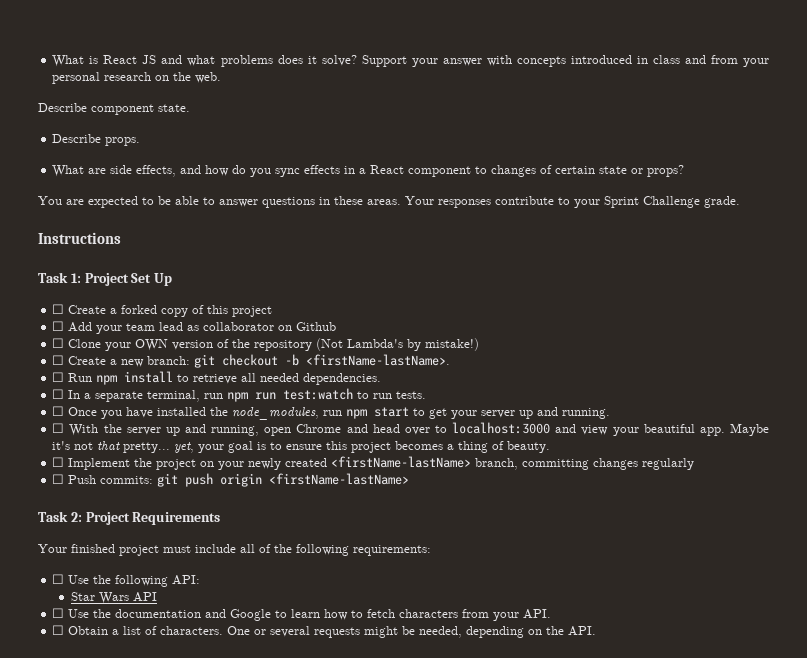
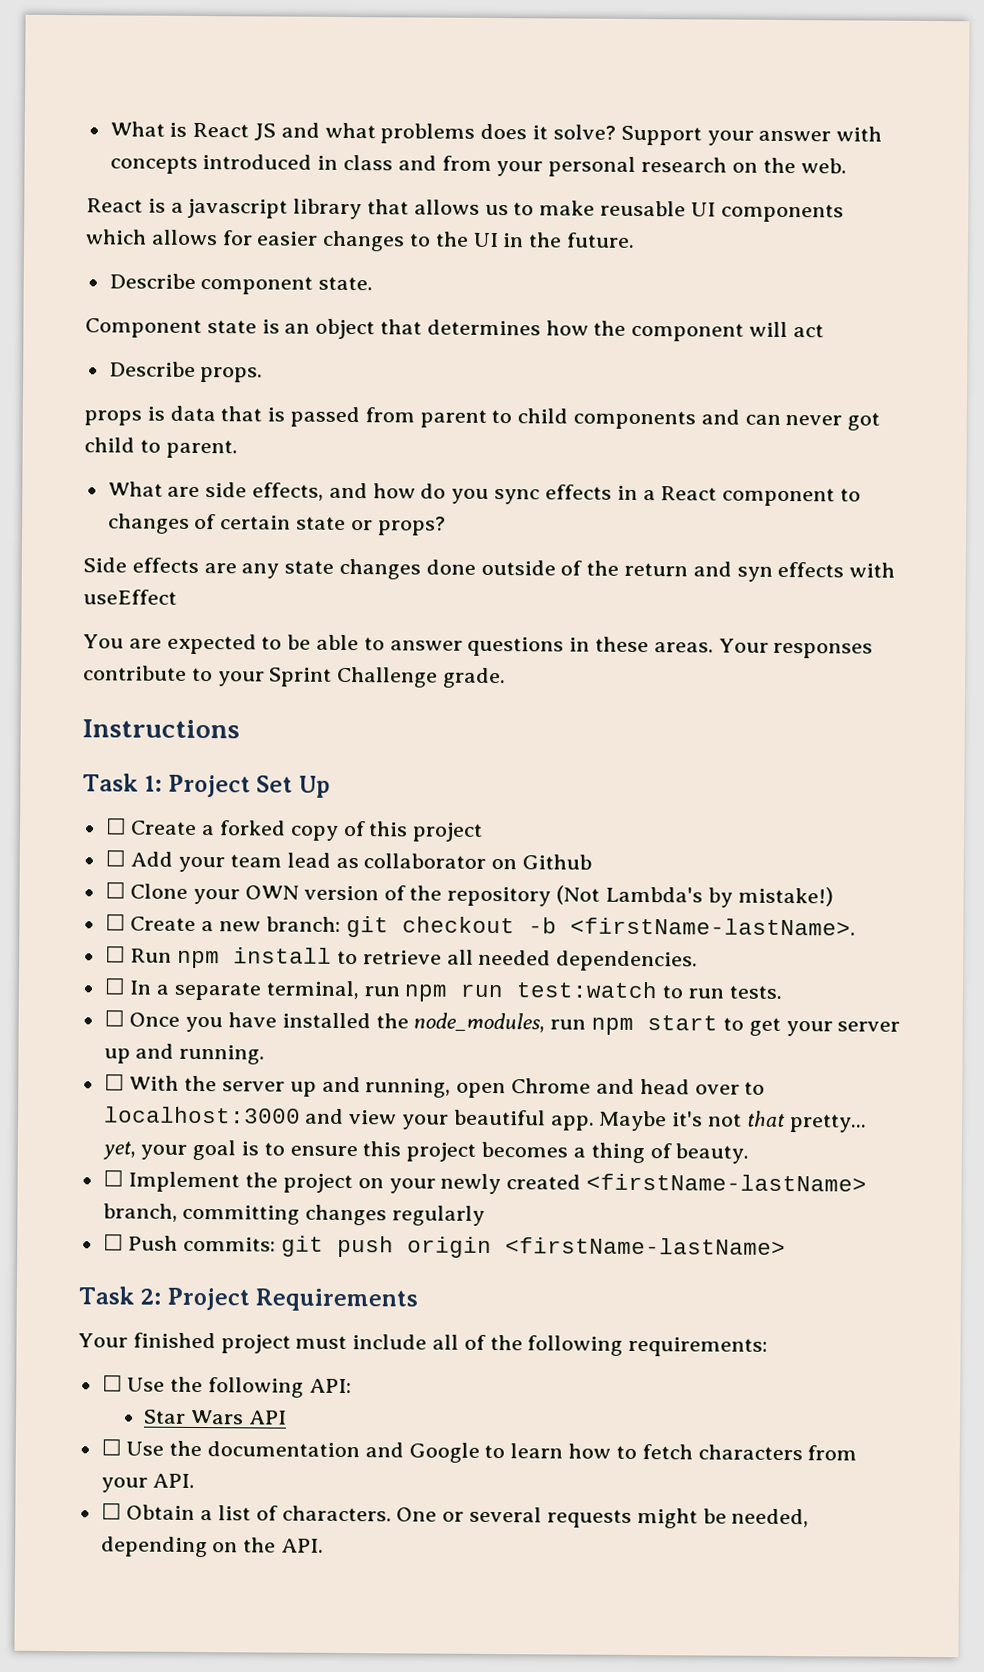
[38,103,190,115] [52,134,141,146] Describe component state. // Describe props. -> [86,198,844,223] [86,229,636,252] [108,273,374,295] [85,318,824,342] [108,361,264,383] [84,405,881,431] [84,437,238,459] React is a javascript library that allows us to make reusable UI components which allows for easier changes to the UI in the future. // Describe component state. // Component state is an object that determines how the component will act // Describe props. // props is data that is passed from parent to child components and can never got child to parent.
(685, 171) none -> [83,557,896,582] [83,589,177,605] // Side effects are any state changes done outside of the return and syn effects with useEffect

